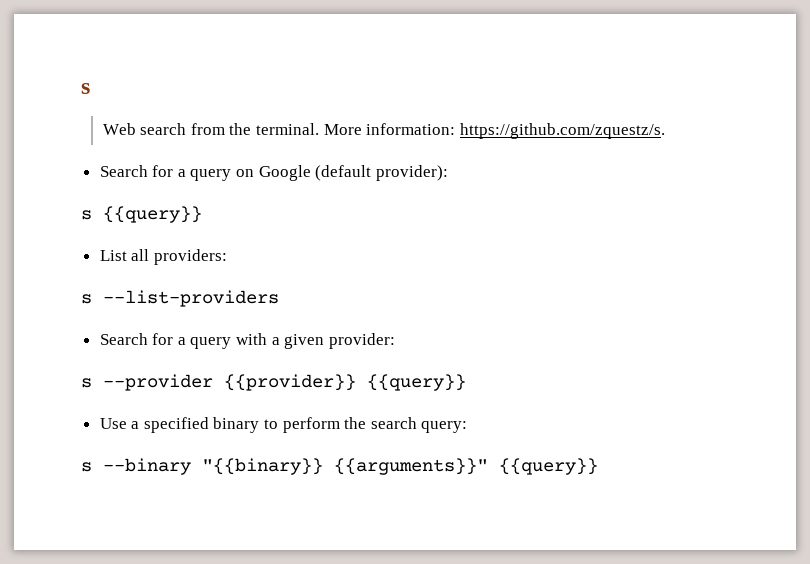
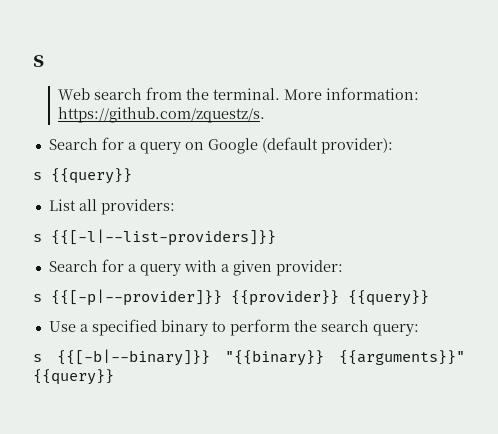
[103,290,279,307] --list-providers -> [51,229,276,246] {{[-l|--list-providers]}}
[103,374,213,391] --provider -> [51,289,222,306] {{[-p|--provider]}}
[103,458,191,475] --binary -> [57,349,210,366] {{[-b|--binary]}}

